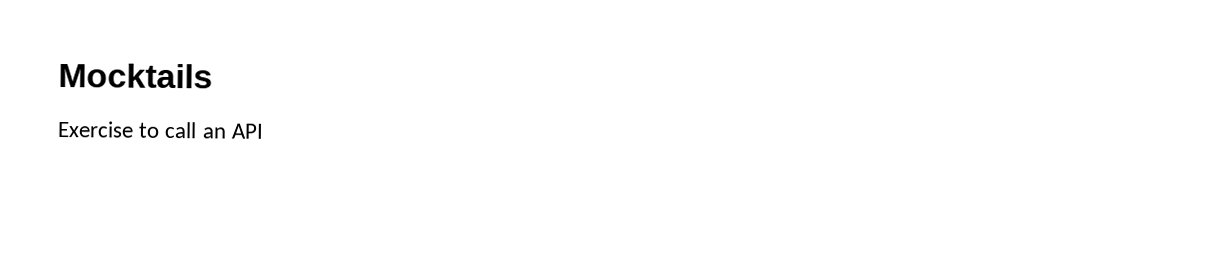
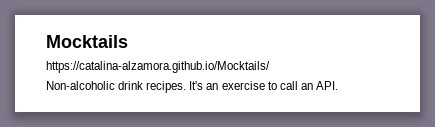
[57,120,134,138] Exercise -> [46,61,270,73] [46,81,265,93] https://catalina-alzamora.github.io/Mocktails/ // Non-alcoholic drink recipes. It's an exercise
[230,123,264,139] API -> [315,81,338,90] API.

